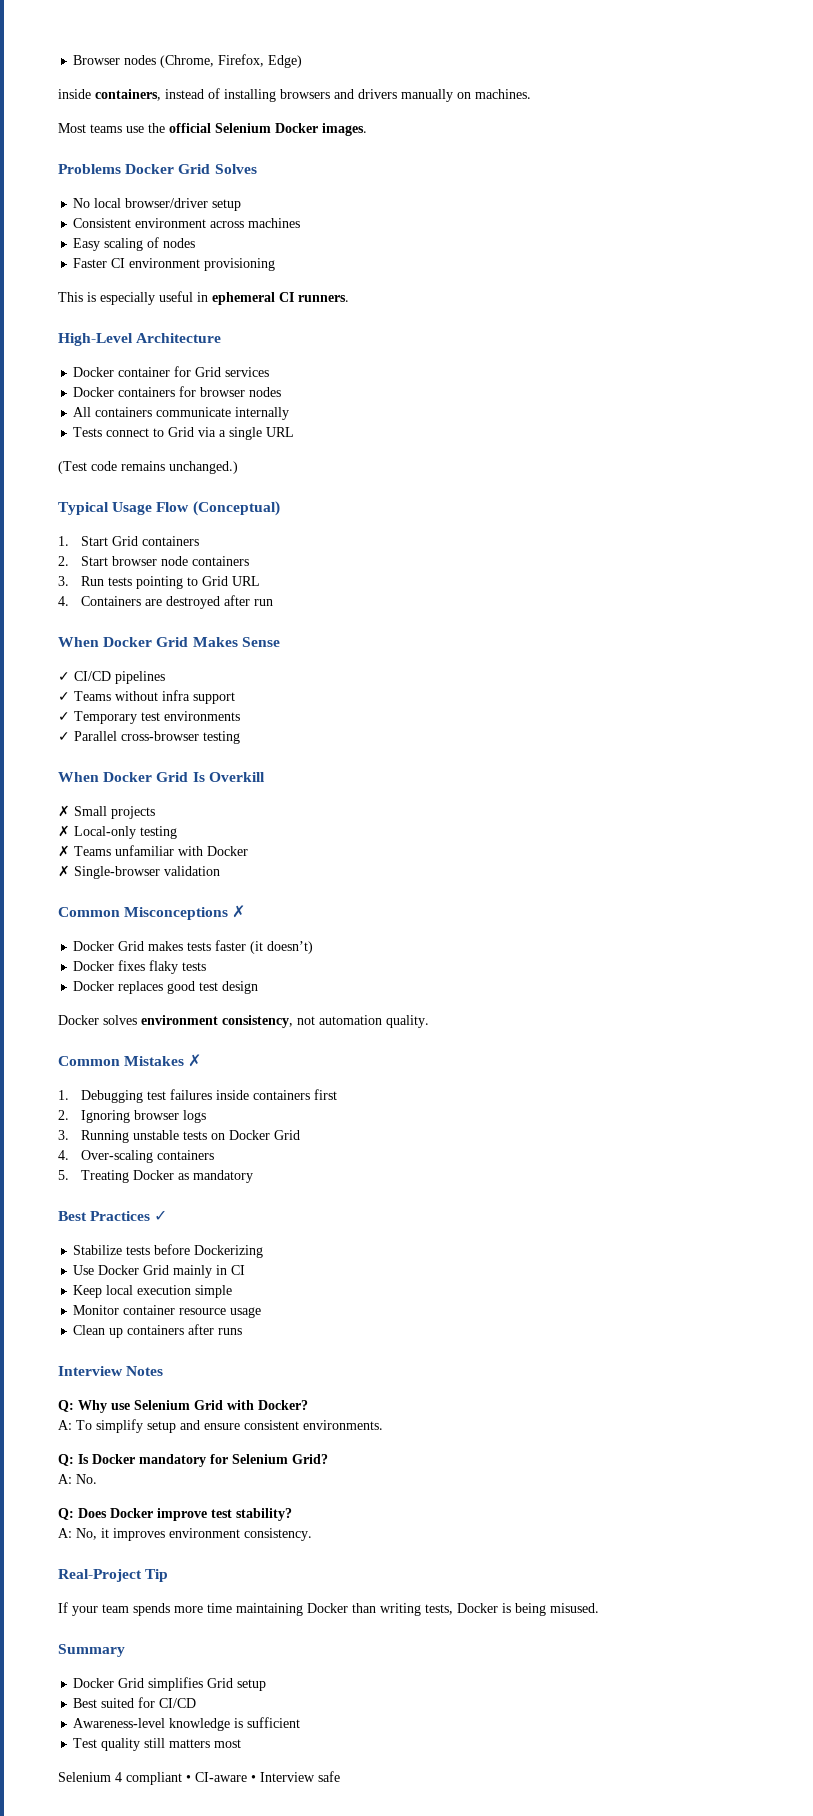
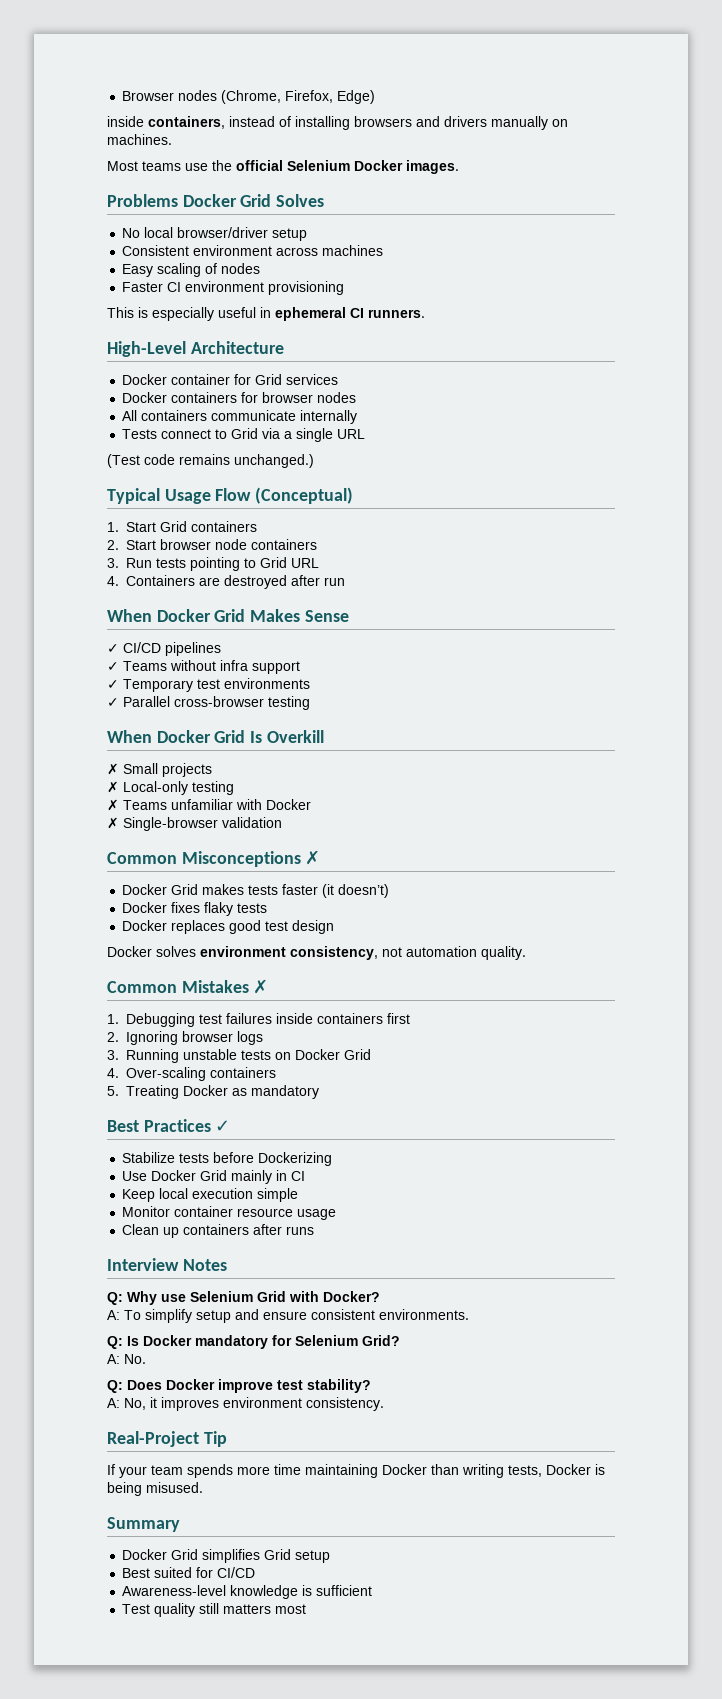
[58,1771,340,1785] // Selenium 4 compliant • CI-aware • Interview safe -> (307, 1609) none

